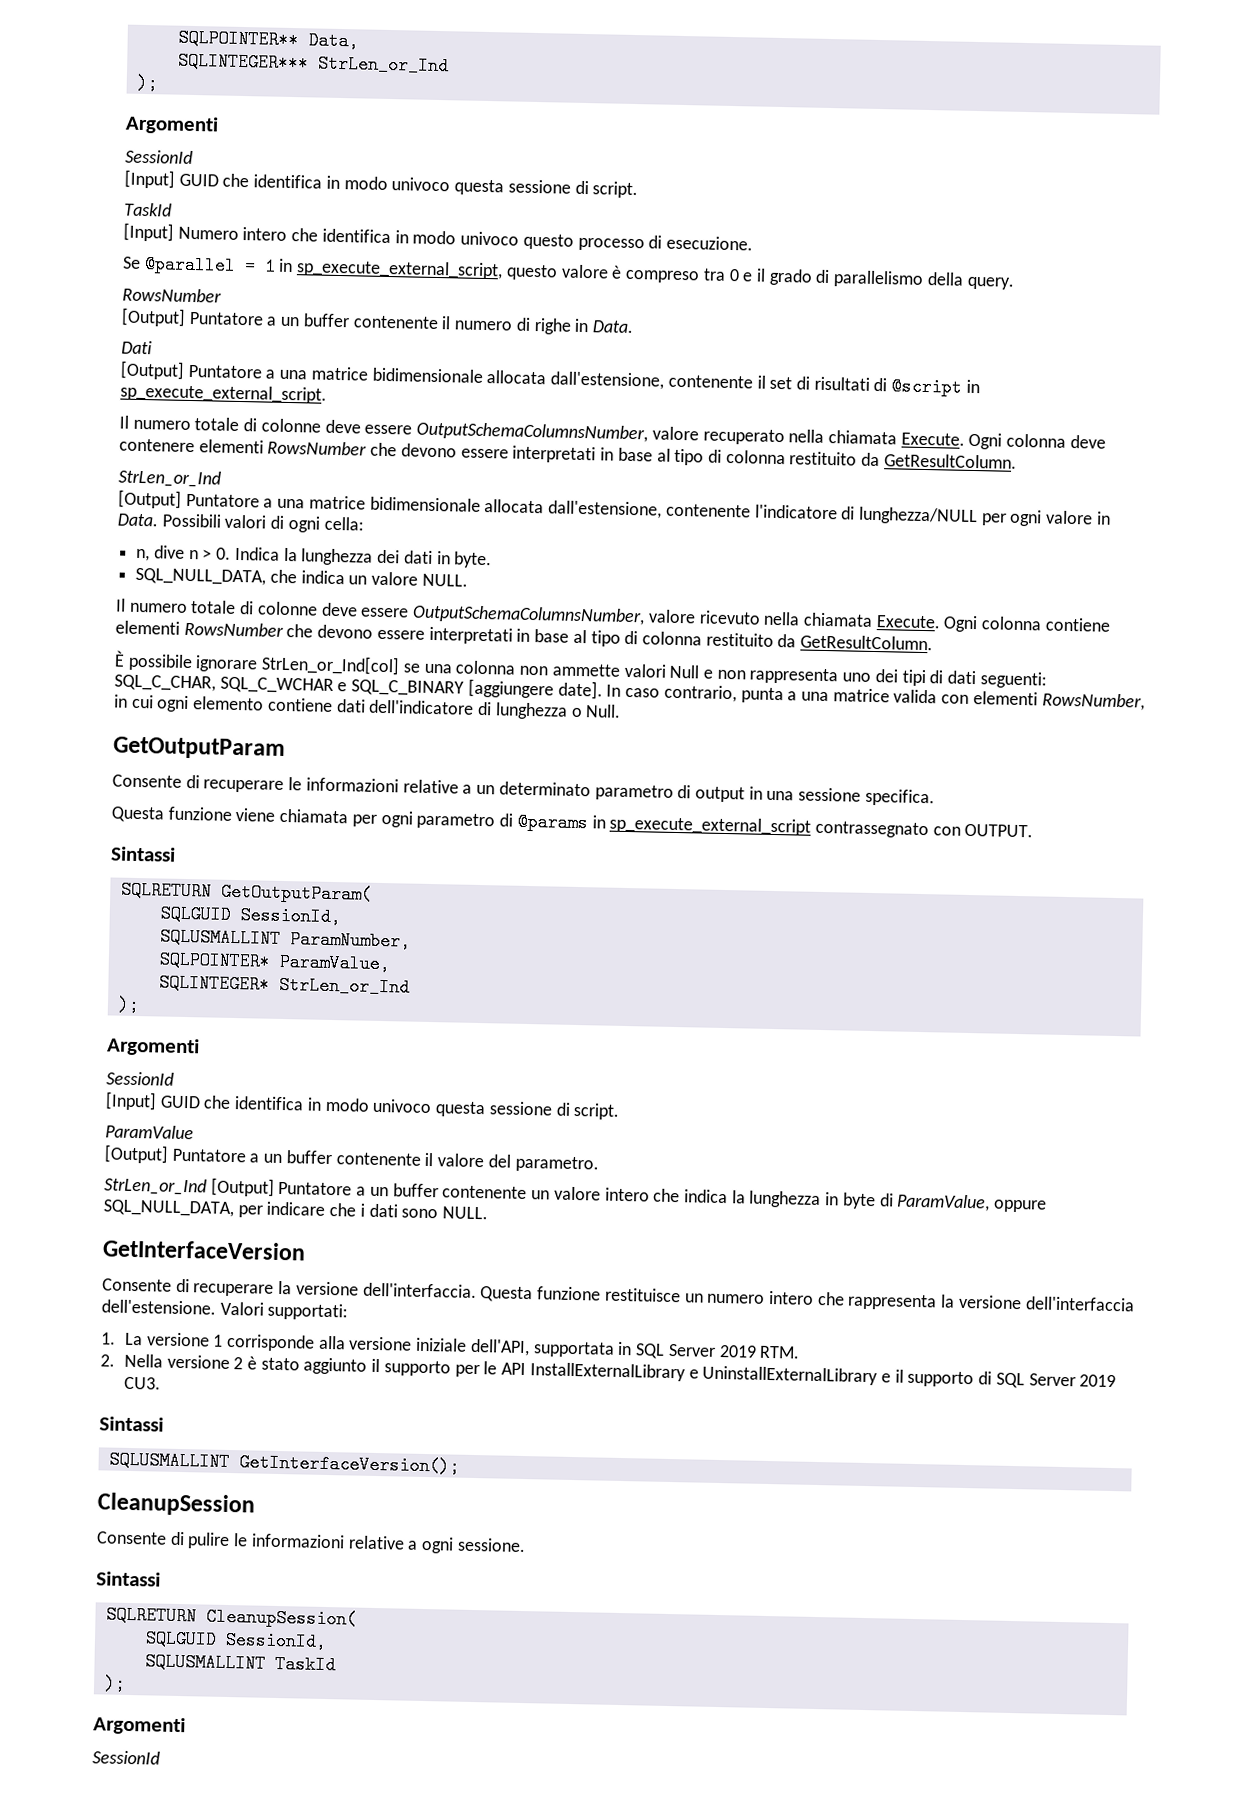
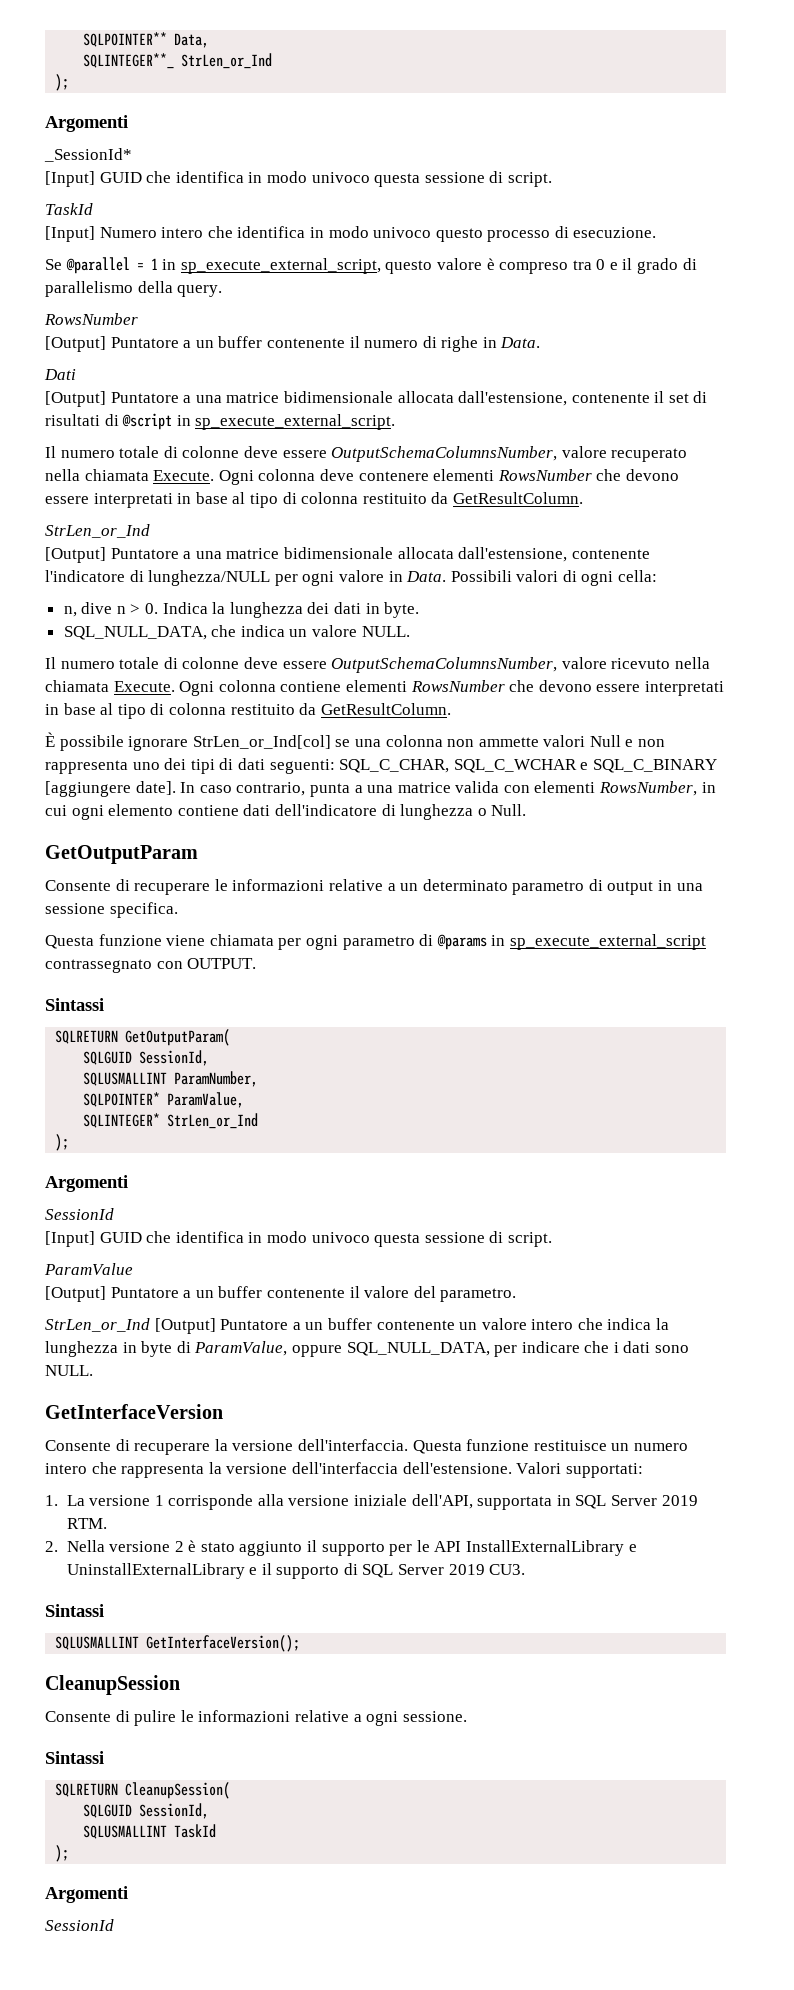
[177,51,449,76] [136,73,158,93] [125,115,219,135] [125,149,193,164] SQLINTEGER*** StrLen_or_Ind // ); // Argomenti // SessionId -> [83,53,273,69] [55,74,70,91] [45,115,128,132] [44,148,132,162] SQLINTEGER**_ StrLen_or_Ind // ); // Argomenti // _SessionId*

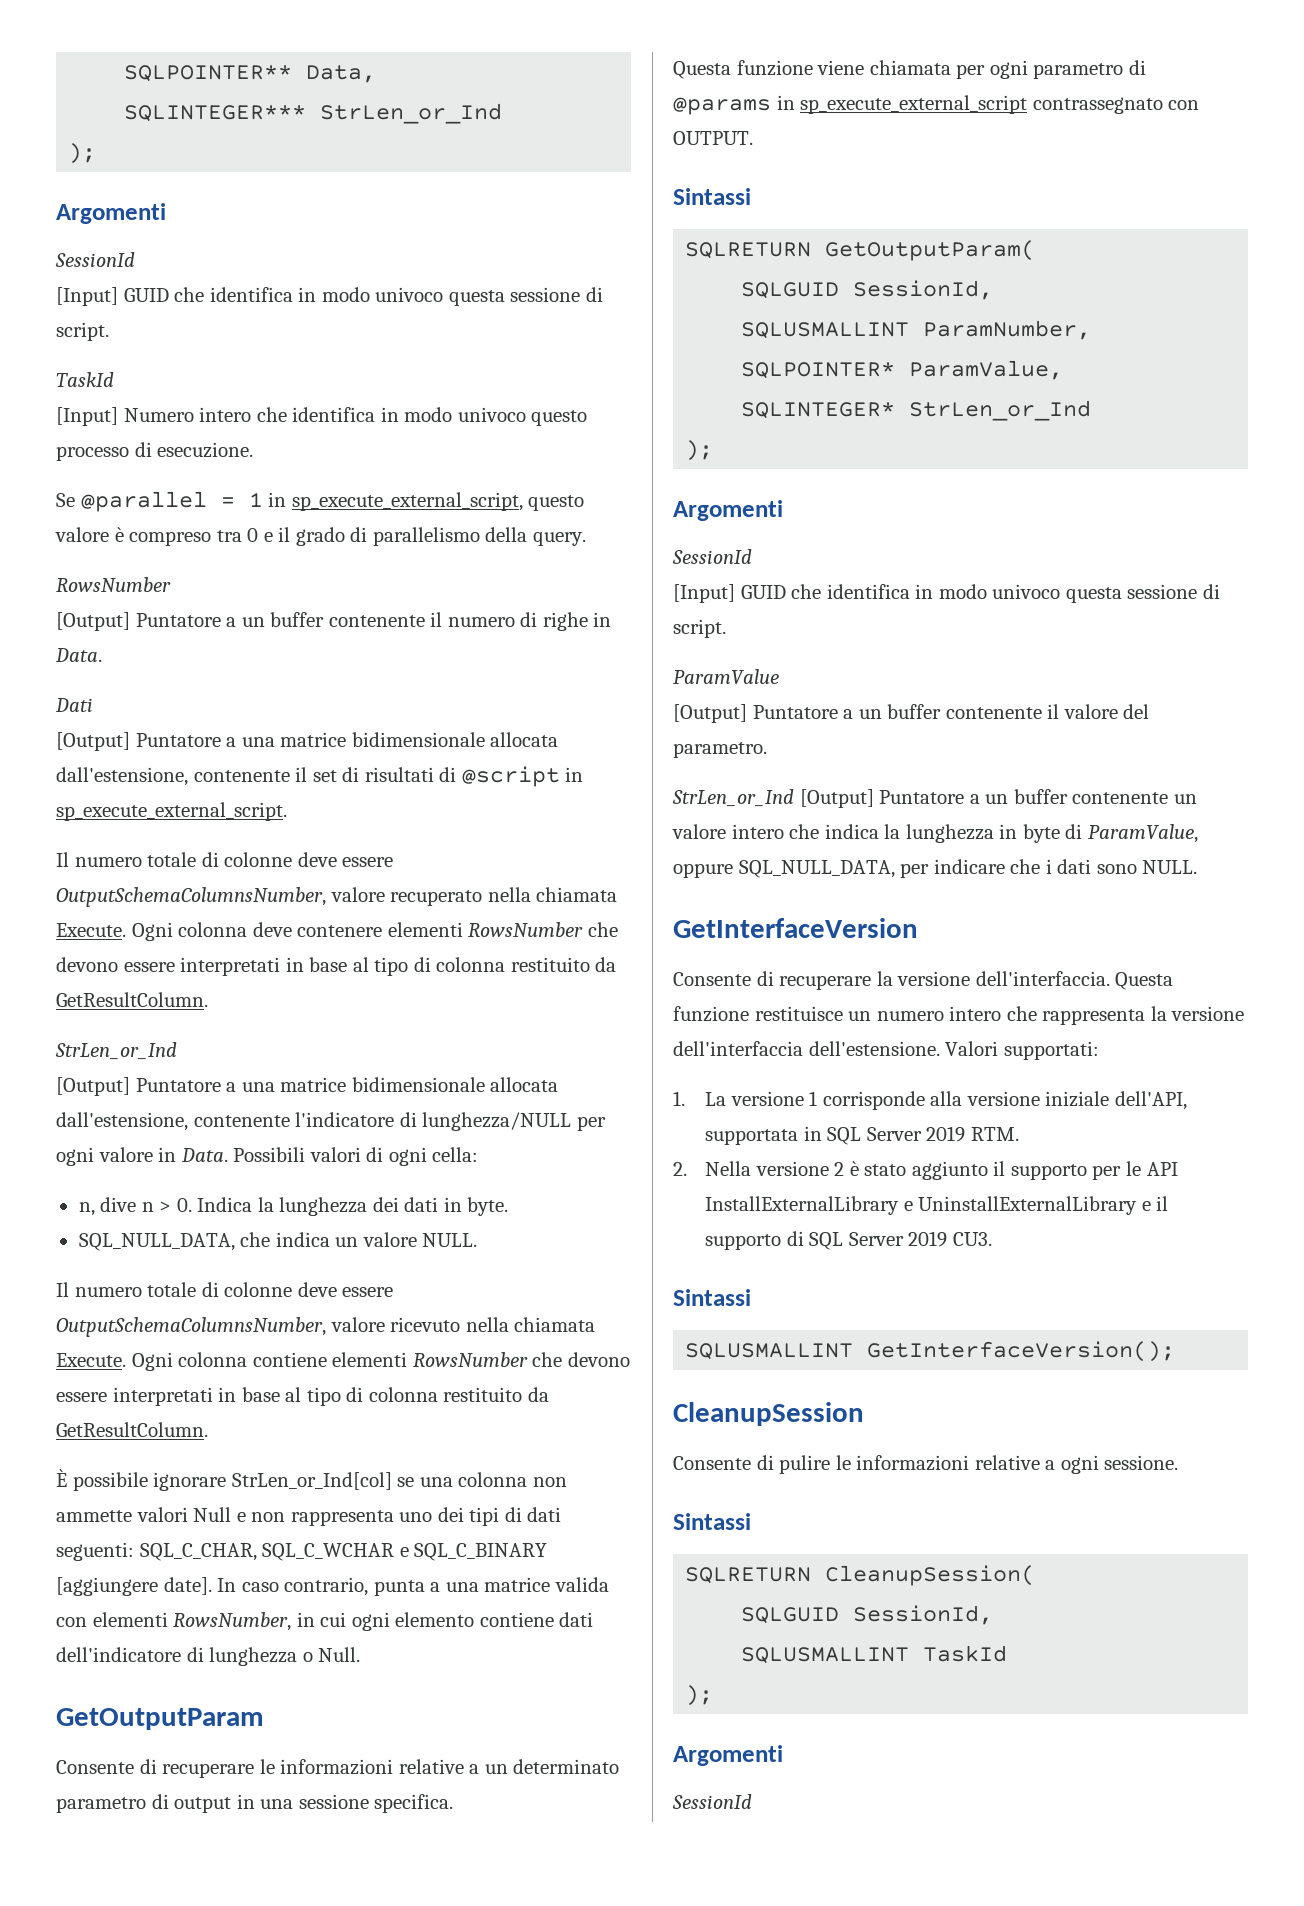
[83,53,273,69] [55,74,70,91] [45,115,128,132] [44,148,132,162] SQLINTEGER**_ StrLen_or_Ind // ); // Argomenti // _SessionId* -> [124,103,503,124] [68,143,97,164] [56,203,166,224] [55,252,135,267] SQLINTEGER*** StrLen_or_Ind // ); // Argomenti // SessionId

